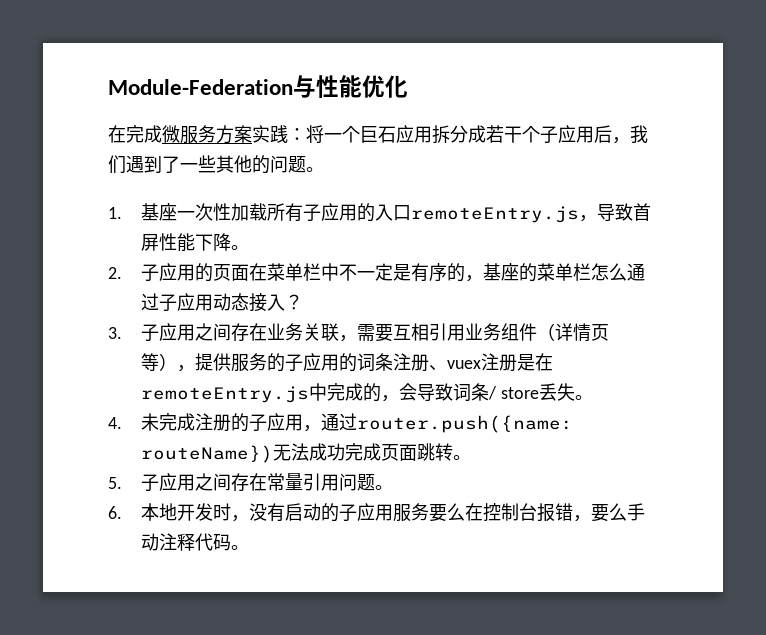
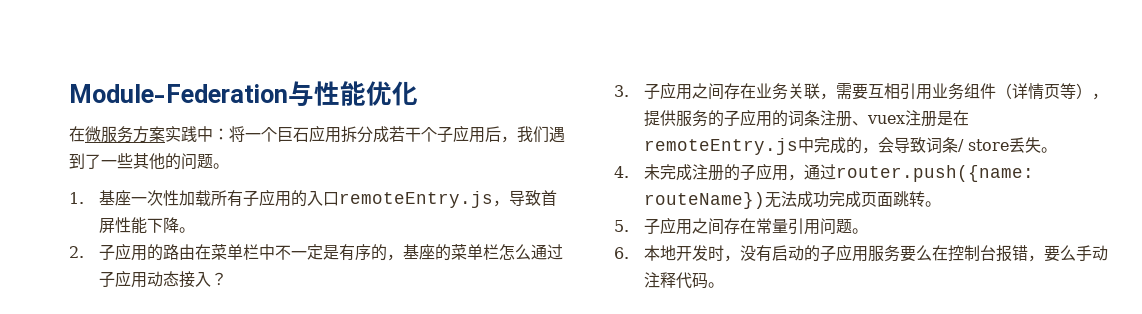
[126,125,162,143] 完成 -> (85, 134) none
(288, 134) none -> [197,126,213,142] 中
[213,264,250,281] 页面 -> [163,244,196,260] 路由

